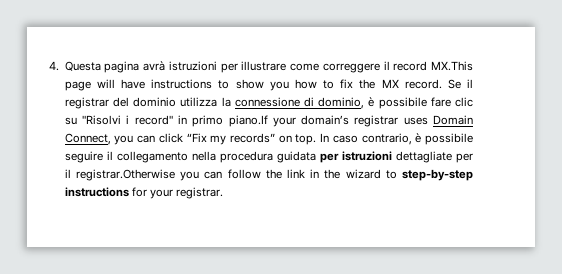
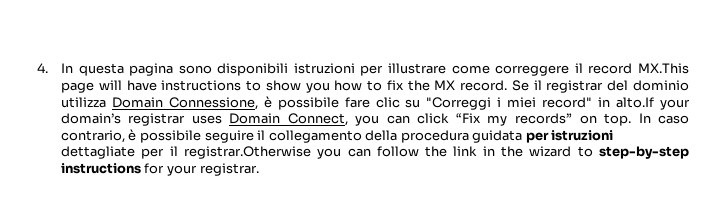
[64,61,166,73] Questa pagina avrà -> [60,63,289,76] In questa pagina sono disponibili
[221,97,365,109] la connessione di dominio, -> [111,97,258,110] Domain Connessione,
[82,115,268,127] "Risolvi i record" in primo piano.If -> [426,97,655,110] "Correggi i miei record" in alto.If
[191,151,216,161] nella -> [365,130,398,141] della

